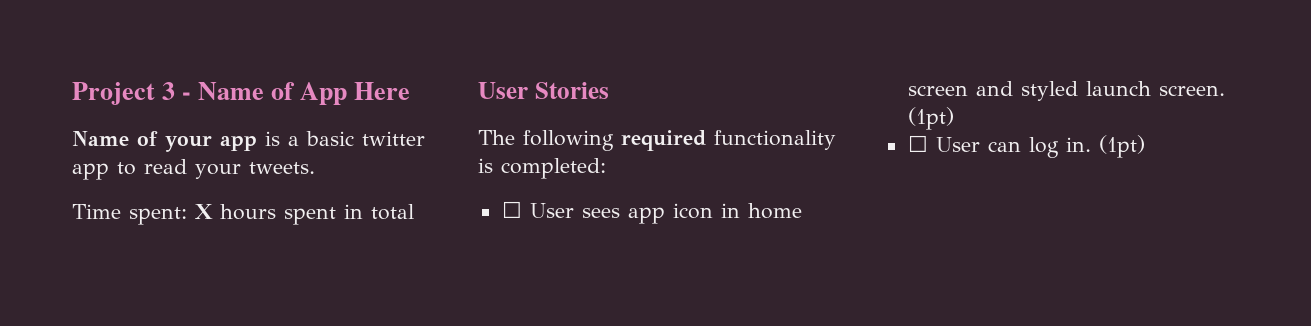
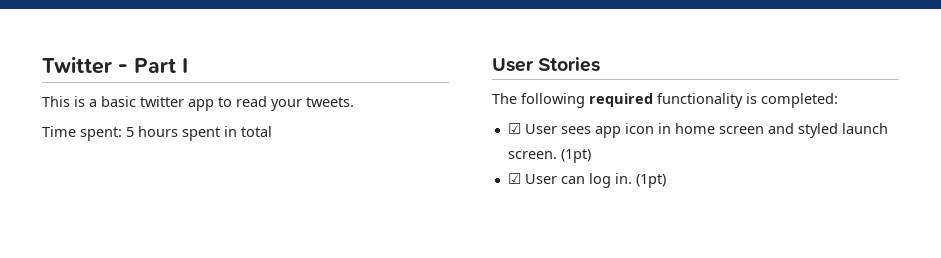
[72,82,411,105] [72,131,257,152] Project 3 - Name of App Here // Name of your app -> [42,57,188,74] [42,96,70,107] Twitter - Part I // This
[195,204,213,219] X -> [126,127,134,137] 5
[501,201,522,218] ☐ -> [507,123,521,134] ☑
[907,135,928,152] ☐ -> [507,173,521,184] ☑

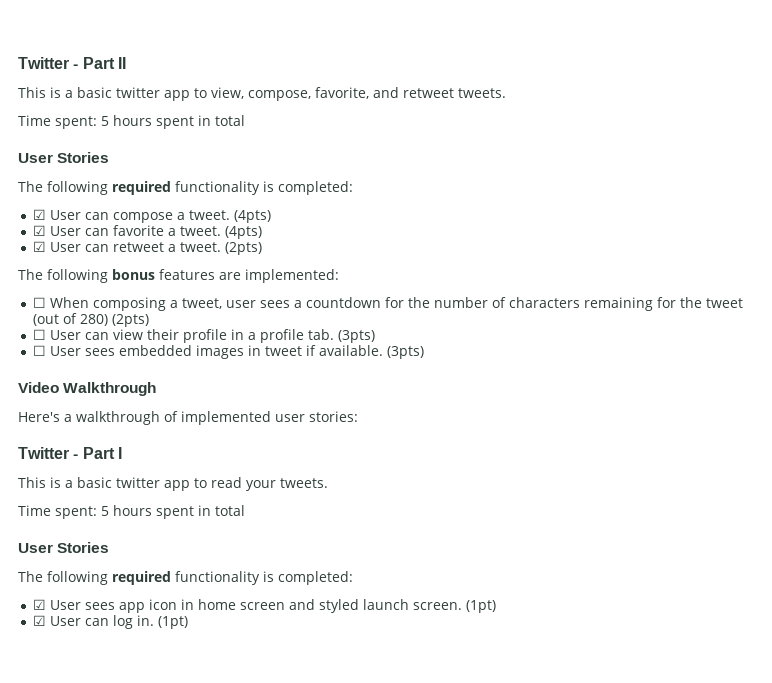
[42,57,176,74] Twitter - Part -> [18,57,126,69] [18,87,506,101] [18,115,245,129] [18,152,110,163] [18,181,353,195] [32,209,271,223] [32,225,262,239] [32,241,262,255] [18,269,339,283] [32,297,743,311] [32,313,149,327] [32,329,375,343] [32,345,424,359] [18,382,157,396] [18,411,358,425] [18,447,115,459] Twitter - Part II // This is a basic twitter app to view, compose, favorite, and retweet tweets. // Time spent: 5 hours spent in total // User Stories // The following required functionality is completed: // ☑ User can compose a tweet. (4pts) // ☑ User can favorite a tweet. (4pts) // ☑ User can retweet a tweet. (2pts) // The following bonus features are implemented: // ☐ When composing a tweet, user sees a countdown for the number of characters remaining for the tweet (out of 280) (2pts) // ☐ User can view their profile in a profile tab. (3pts) // ☐ User sees embedded images in tweet if available. (3pts) // Video Walkthrough // Here's a walkthrough of implemented user stories: // Twitter - Part

